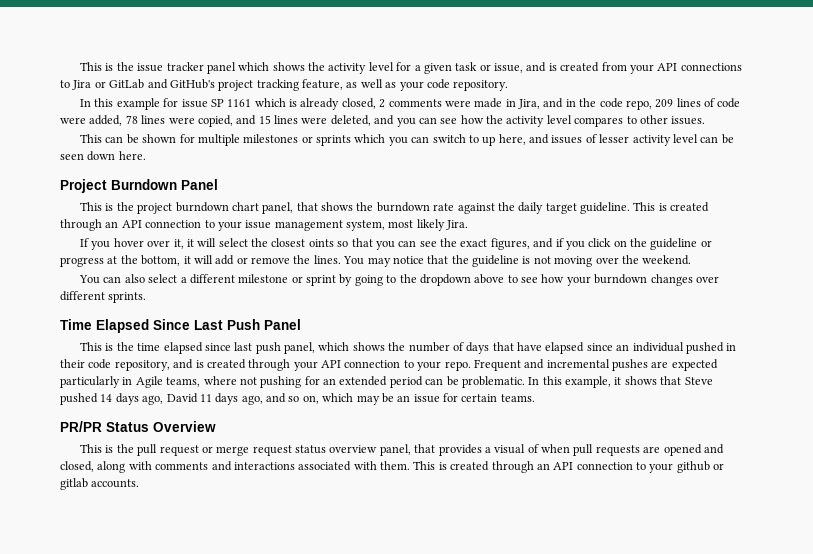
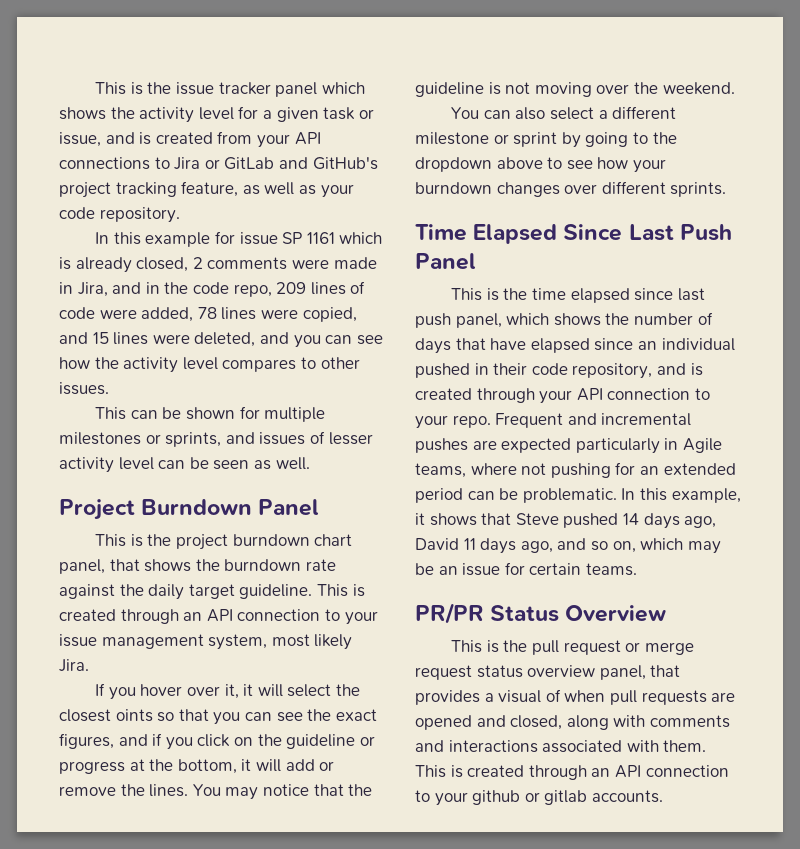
[316,134,526,146] sprints which you can switch to up here, -> [165,432,222,447] sprints,
[87,151,146,161] down here. -> [253,457,310,470] as well.

